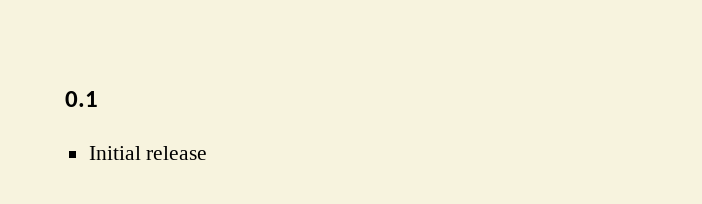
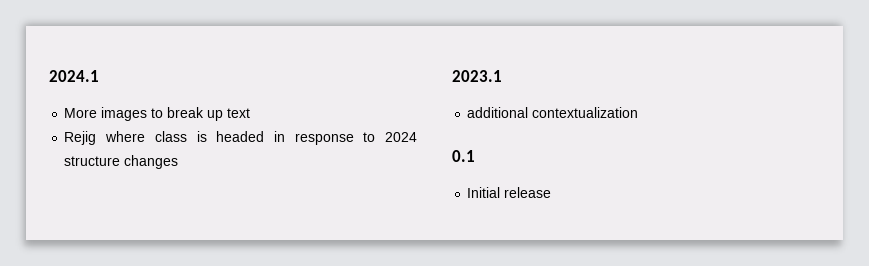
(65, 99) none -> [49,70,99,82] [64,107,251,121] [64,131,417,145] [64,155,179,169] [452,70,502,82] [467,107,639,118] 2024.1 // More images to break up text // Rejig where class is headed in response to 2024 structure changes // 2023.1 // additional contextualization //

